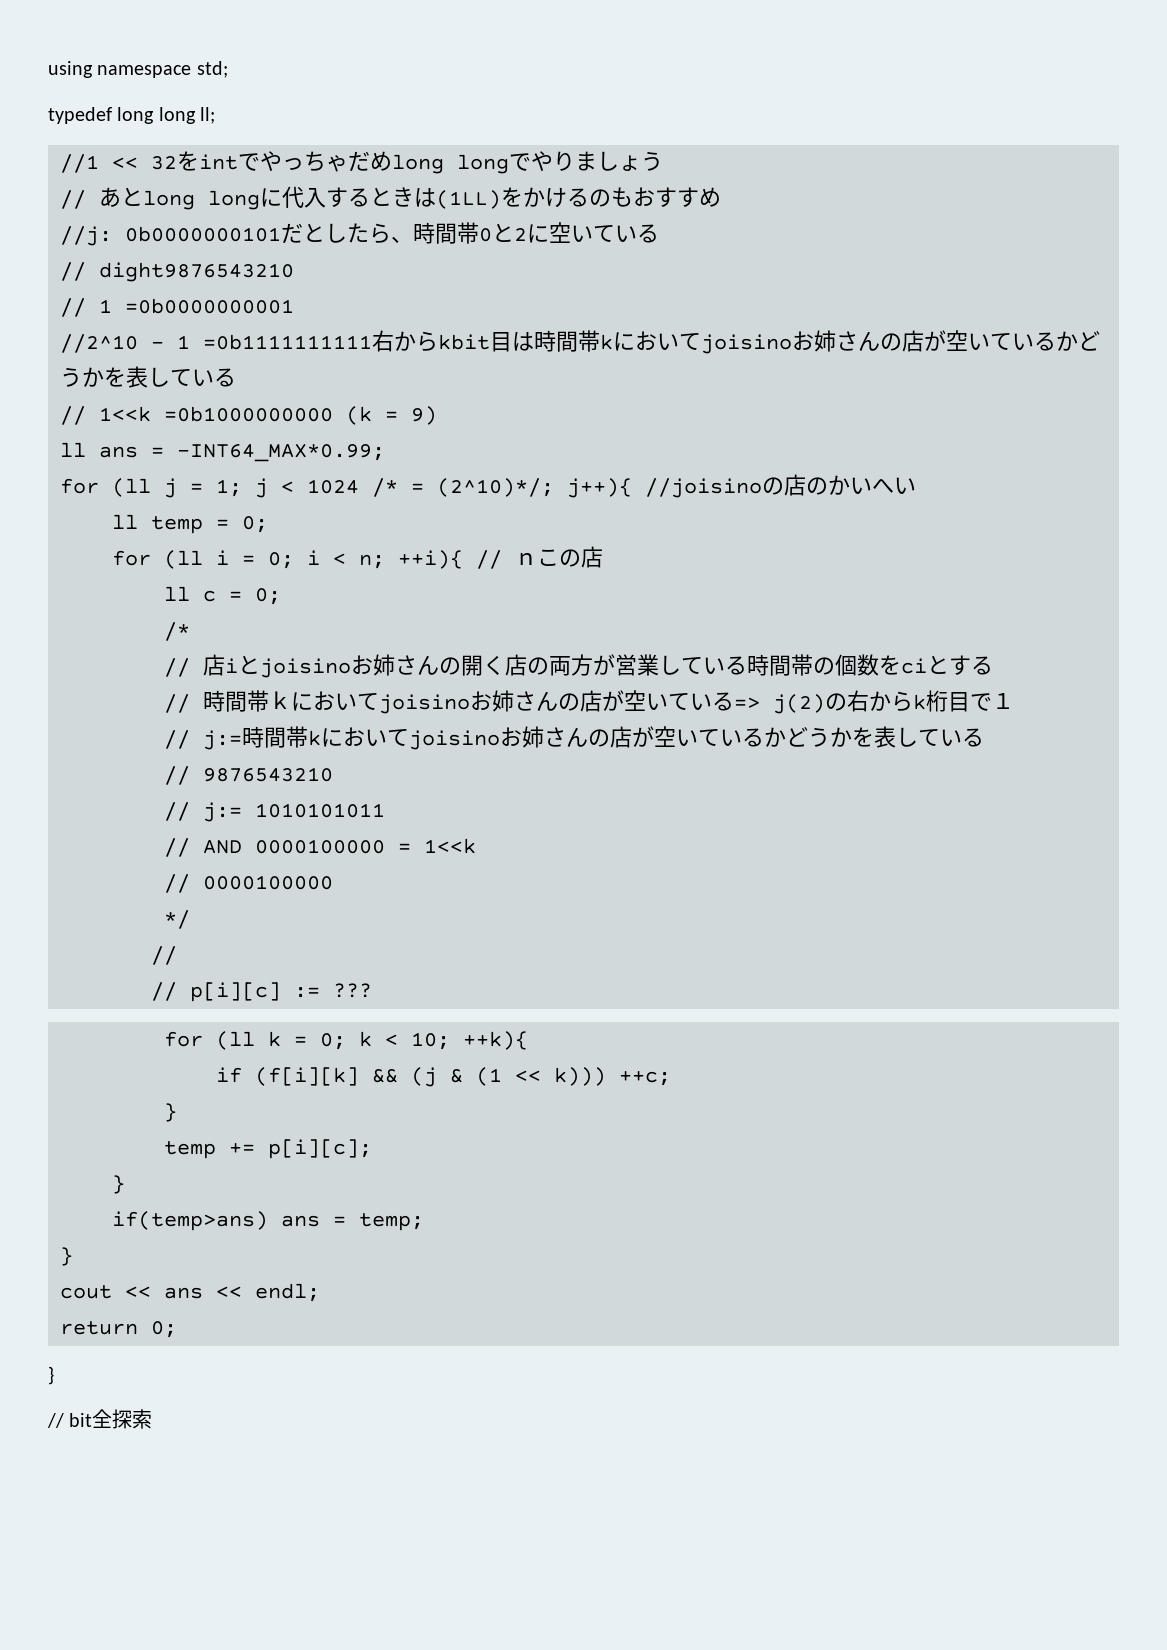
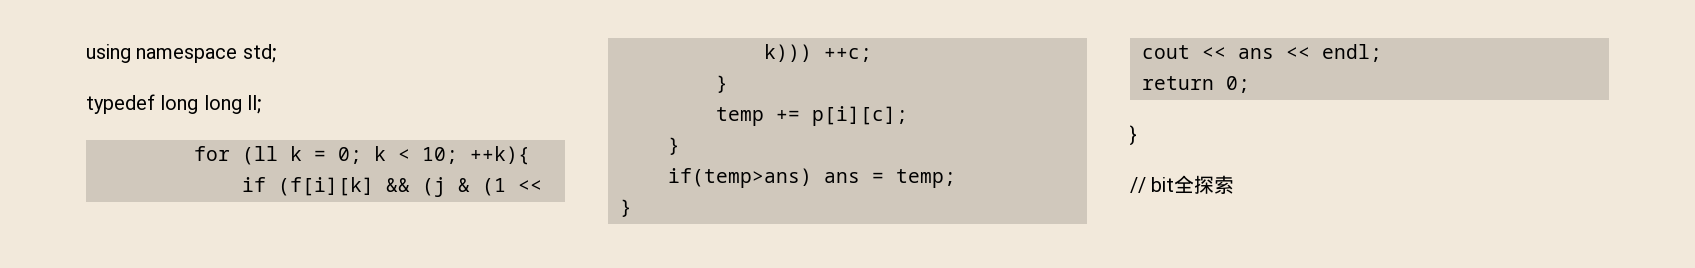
[60,151,663,174] [60,186,721,210] [60,222,659,246] [60,262,294,282] [60,298,294,317] [60,330,1100,354] [60,366,236,388] [60,406,437,425] [60,442,385,462] [60,474,916,498] [112,514,268,534] [112,546,603,569] [164,586,281,605] [164,622,190,641] [164,654,993,678] [164,690,1014,714] [164,726,984,750] [164,766,333,785] [164,802,385,822] [164,838,476,857] [164,874,333,893] [164,910,190,929] [151,946,177,965] [151,982,372,1002] // //1 << 32をintでやっちゃだめlong longでやりましょう // // あとlong longに代入するときは(1LL)をかけるのもおすすめ // //j: 0b0000000101だとしたら、時間帯0と2に空いている // // dight9876543210 // // 1 =0b0000000001 // //2^10 - 1 =0b1111111111右からkbit目は時間帯kにおいてjoisinoお姉さんの店が空いているかどうかを表している // // 1<<k =0b1000000000 (k = 9) // ll ans = -INT64_MAX*0.99; // for (ll j = 1; j < 1024 /* = (2^10)*/; j++){ //joisinoの店のかいへい // ll temp = 0; // for (ll i = 0; i < n; ++i){ // ｎこの店 // ll c = 0; // /* // // 店iとjoisinoお姉さんの開く店の両方が営業している時間帯の個数をciとする // // 時間帯ｋにおいてjoisinoお姉さんの店が空いている=> j(2)の右からk桁目で１ // // j:=時間帯kにおいてjoisinoお姉さんの店が空いているかどうかを表している // // 9876543210 // // j:= 1010101011 // // AND 0000100000 = 1<<k // // 0000100000 // */ // // // // p[i][c] := ??? -> (262, 104) none

